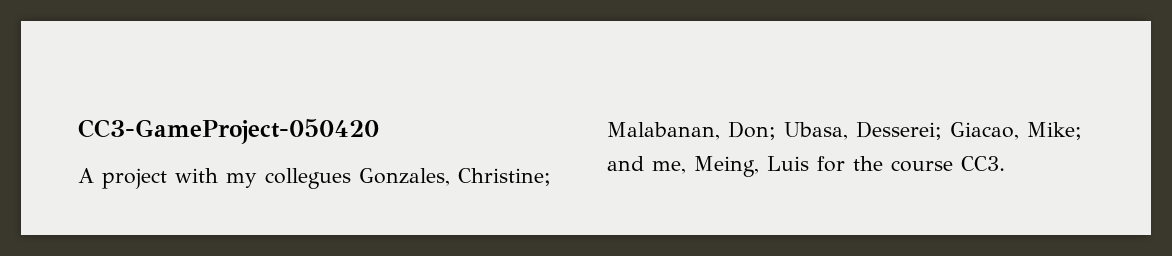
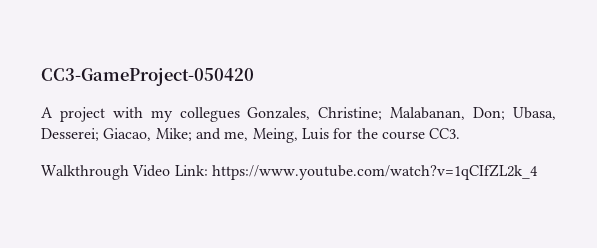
(1005, 163) none -> [41,164,538,180] // Walkthrough Video Link: https://www.youtube.com/watch?v=1qCIfZL2k_4

